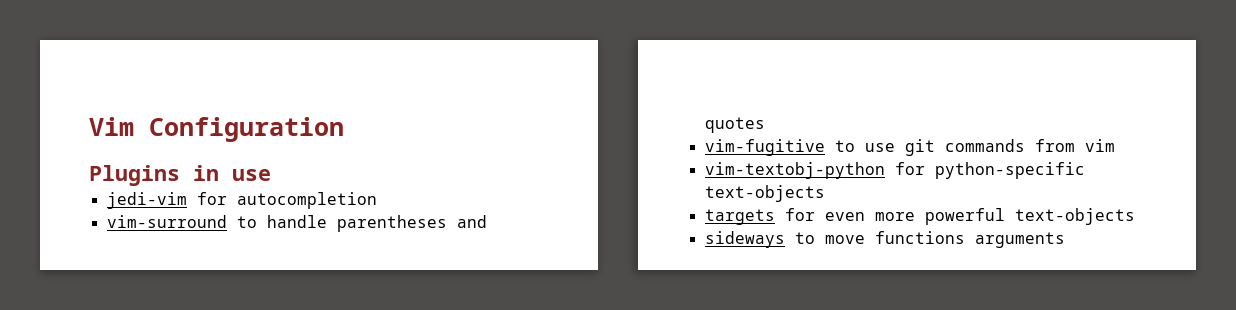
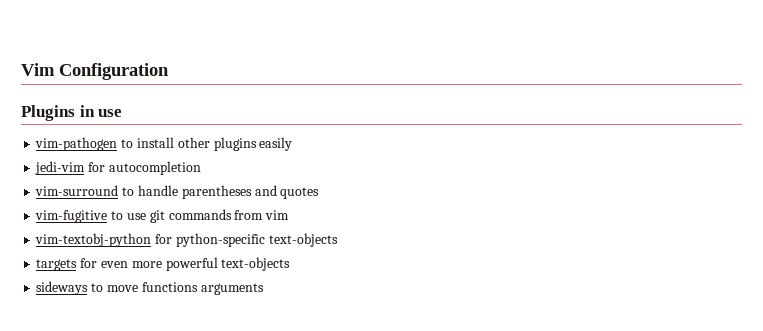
(271, 175) none -> [35,137,293,151] // vim-pathogen to install other plugins easily

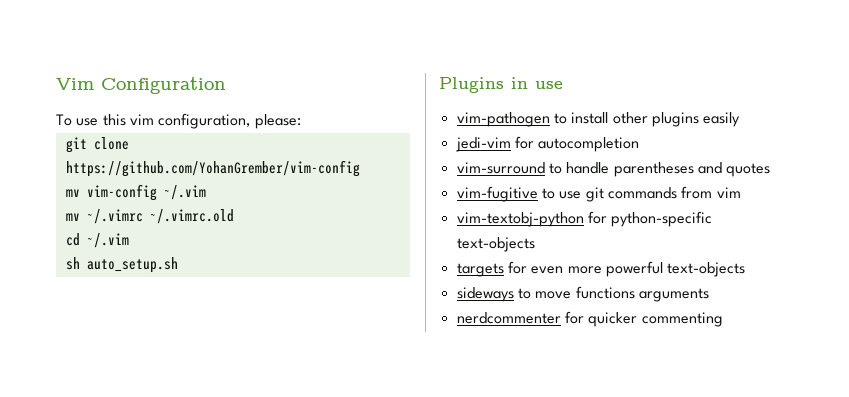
(169, 71) none -> [56,113,301,129] [65,137,129,153] [65,160,360,177] [65,184,206,201] [65,209,234,224] [65,233,129,248] [65,257,178,273] // To use this vim configuration, please: // git clone https://github.com/YohanGrember/vim-config // mv vim-config ~/.vim // mv ~/.vimrc ~/.vimrc.old // cd ~/.vim // sh auto_setup.sh
(264, 289) none -> [456,311,723,327] // nerdcommenter for quicker commenting

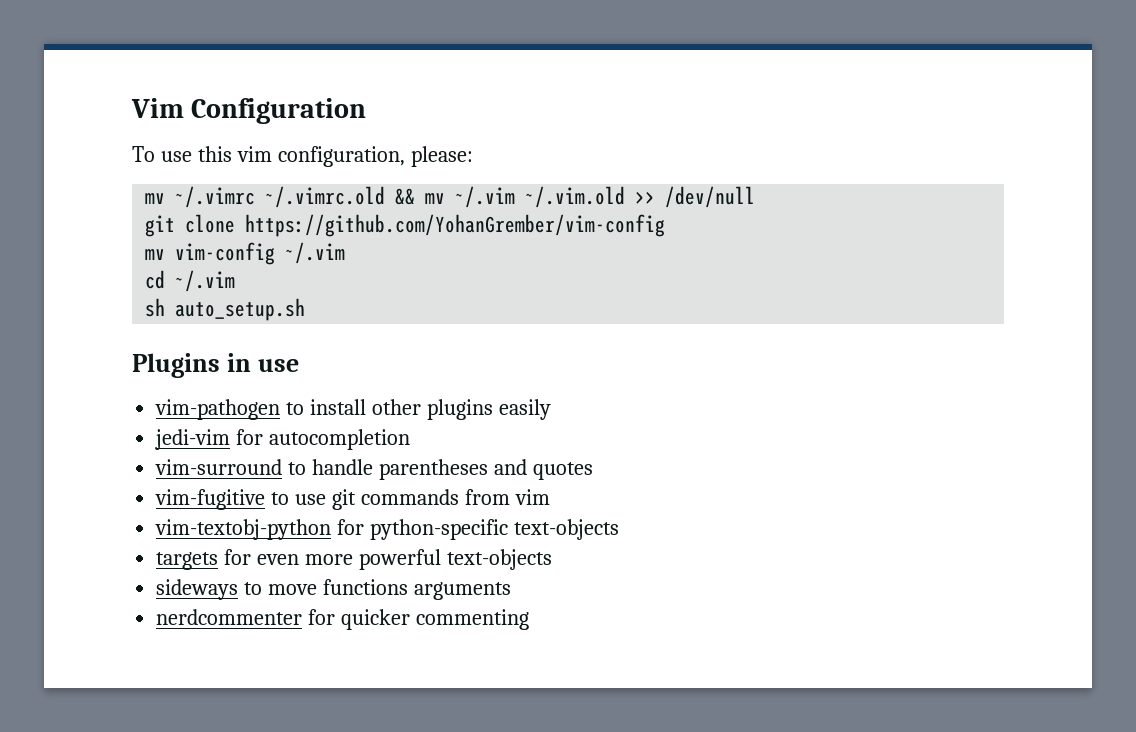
(301, 121) none -> [145,186,756,208] // mv ~/.vimrc ~/.vimrc.old && mv ~/.vim ~/.vim.old >> /dev/null
[65,209,234,224] // mv ~/.vimrc ~/.vimrc.old -> (346, 253) none

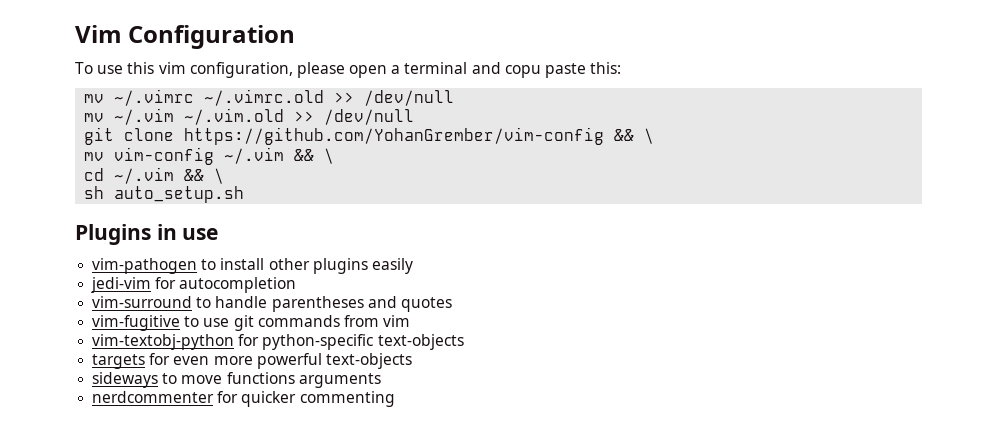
[410,146,473,167] please: -> [296,62,622,78] please open a terminal and copu paste this:
[395,188,416,205] && -> [334,90,455,106] >> /dev/null //
(666, 225) none -> [614,128,655,144] && \
(346, 253) none -> [294,148,335,164] && \
(236, 281) none -> [184,168,225,184] && \

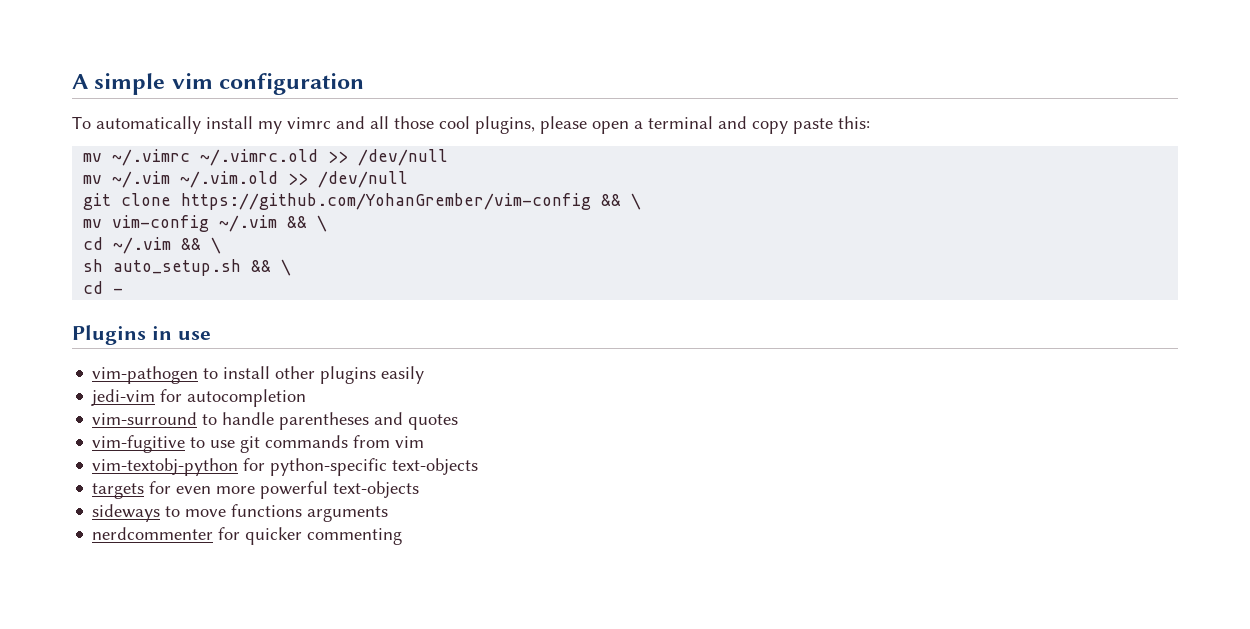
[75,25,296,49] [75,62,293,78] Vim Configuration // To use this vim configuration, -> [72,73,365,95] [72,116,535,134] A simple vim configuration // To automatically install my vimrc and all those cool plugins,
[504,65,541,78] copu -> [752,121,788,134] copy
(245, 194) none -> [251,259,292,276] [83,281,124,294] && \ // cd -

